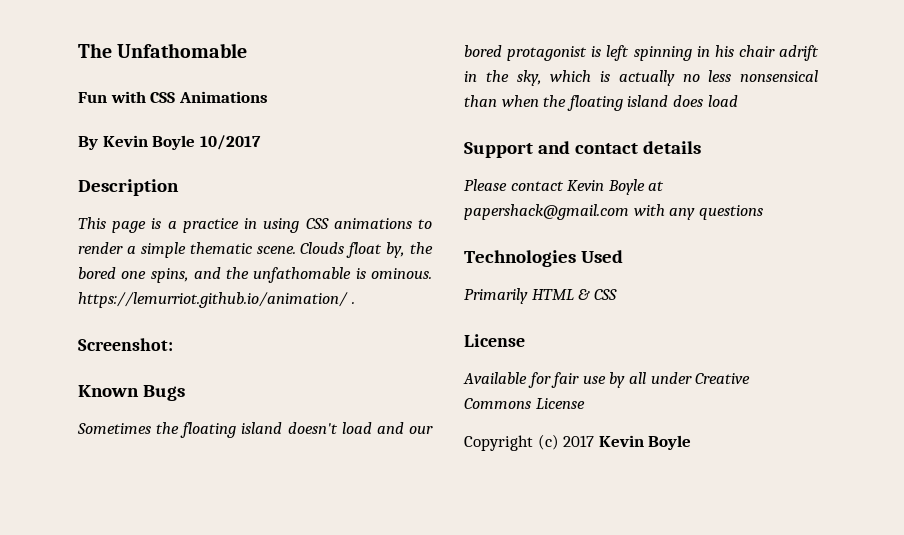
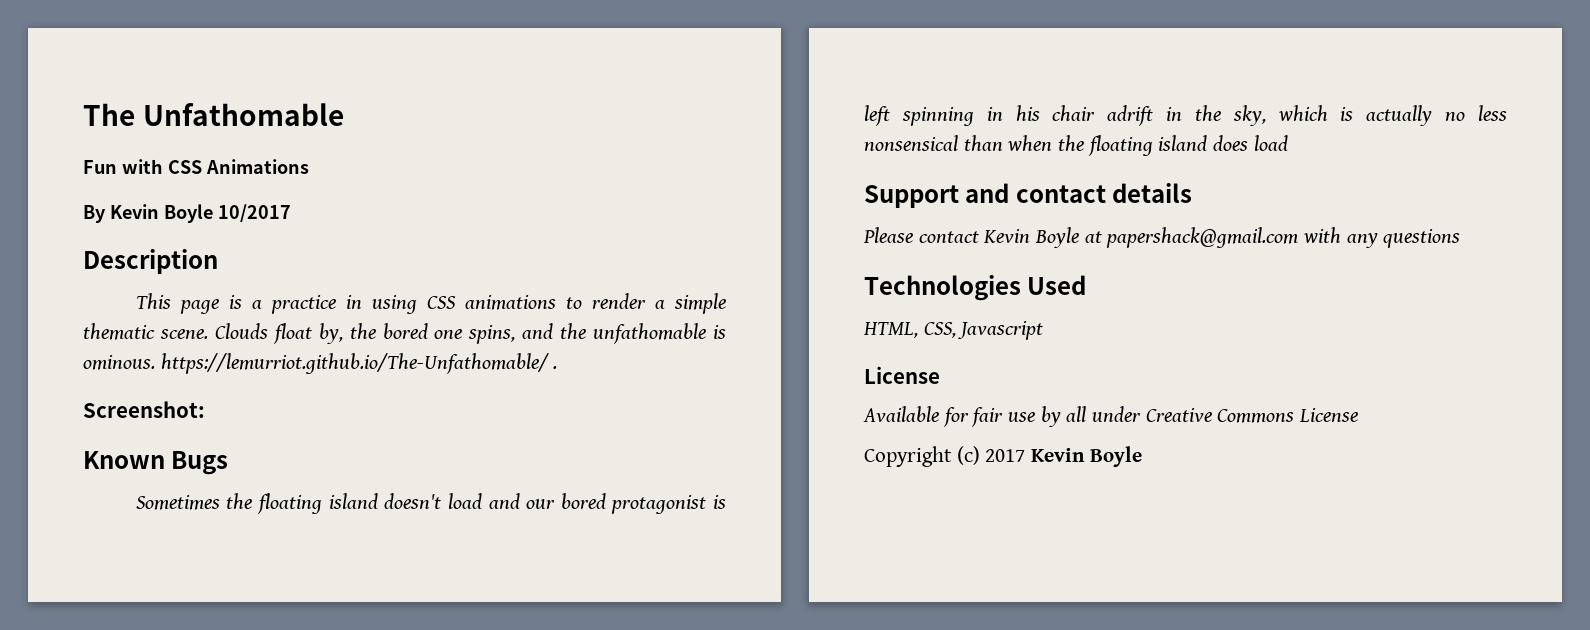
[78,292,348,308] https://lemurriot.github.io/animation/ -> [160,353,549,374] https://lemurriot.github.io/The-Unfathomable/
[464,288,617,304] Primarily HTML & CSS -> [863,321,1044,340] HTML, CSS, Javascript

